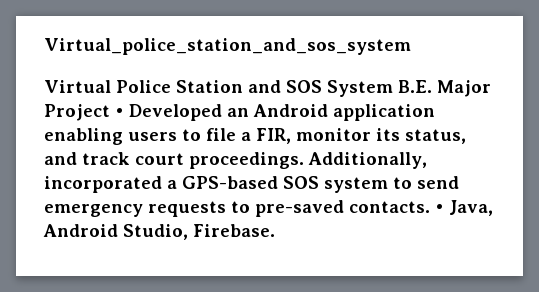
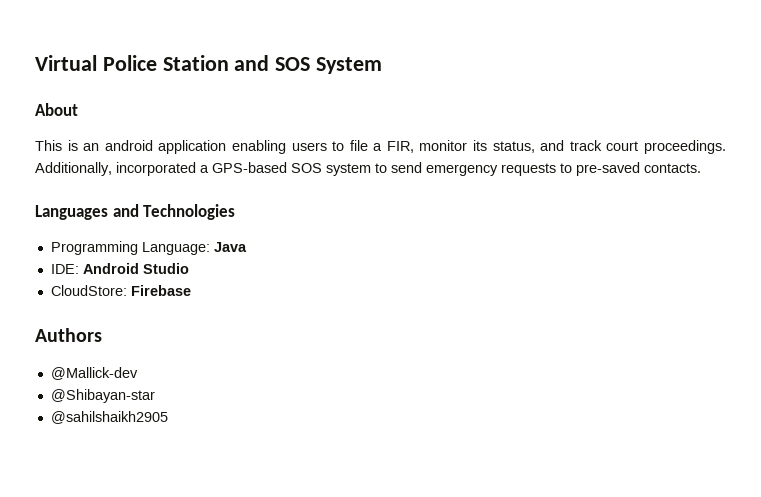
[44,38,411,55] Virtual_police_station_and_sos_system // -> (35, 63) none
[398,80,491,97] [44,104,328,121] B.E. Major Project • Developed an Android -> [35,103,78,116] [35,140,153,151] // About // This is an android
[435,200,493,216] [43,224,275,240] • Java, Android Studio, Firebase. -> [35,204,236,220] [50,241,247,255] [50,263,189,274] [50,285,191,296] [35,328,102,342] [50,367,138,380] [50,389,155,403] [50,411,168,424] // Languages and Technologies // Programming Language: Java // IDE: Android Studio // CloudStore: Firebase // Authors // @Mallick-dev // @Shibayan-star // @sahilshaikh2905

